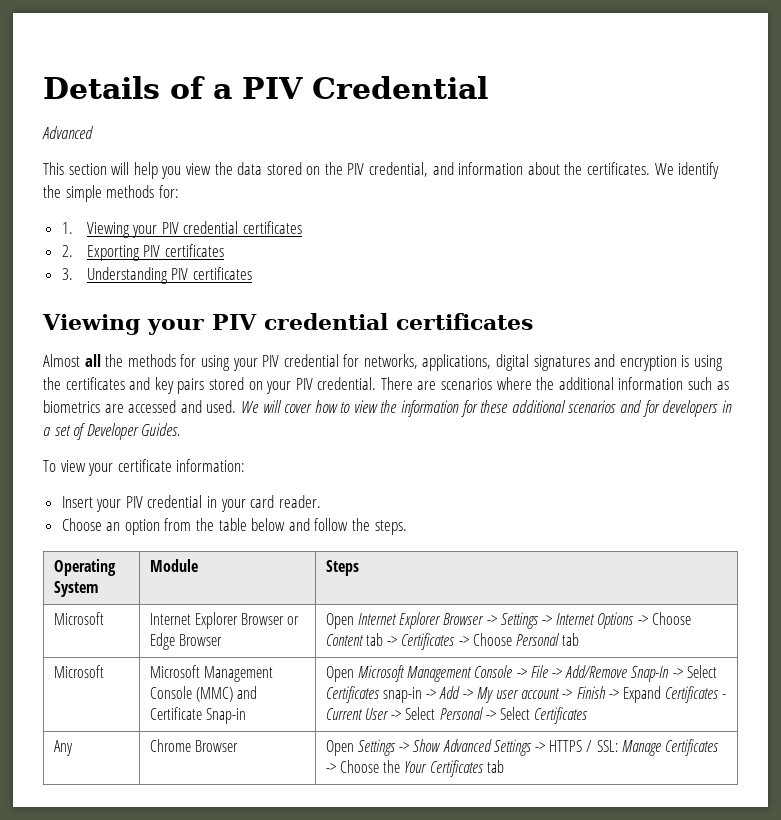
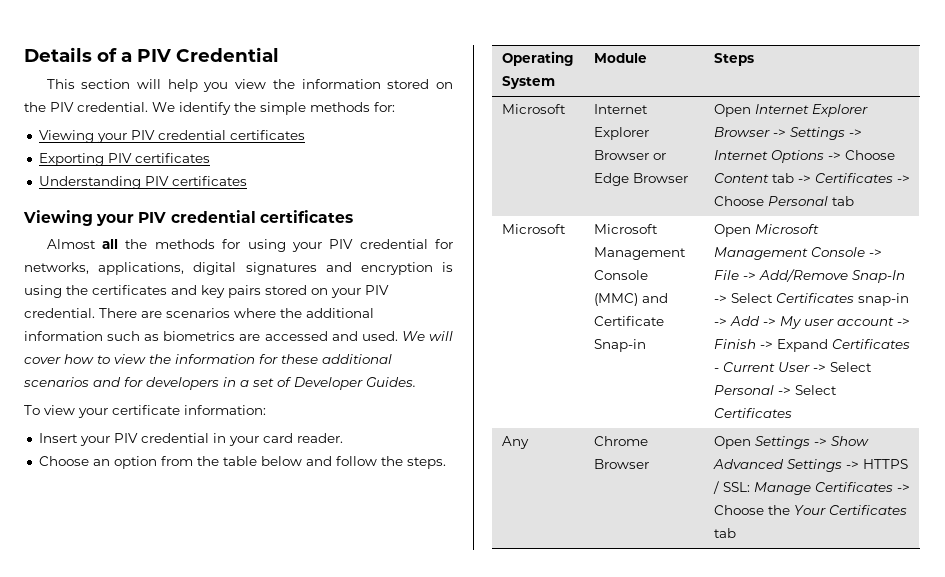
[42,126,93,139] // Advanced -> (279, 54) none
[237,162,263,175] data -> [301,79,381,89] information
[369,162,651,177] credential, and information about the certificates. -> [77,102,148,112] credential.
[61,221,302,238] [61,245,73,257] 1. Viewing your PIV credential certificates // 2. -> [38,130,305,143] Viewing your PIV credential certificates //
[61,268,73,280] 3. -> (210, 158) none

